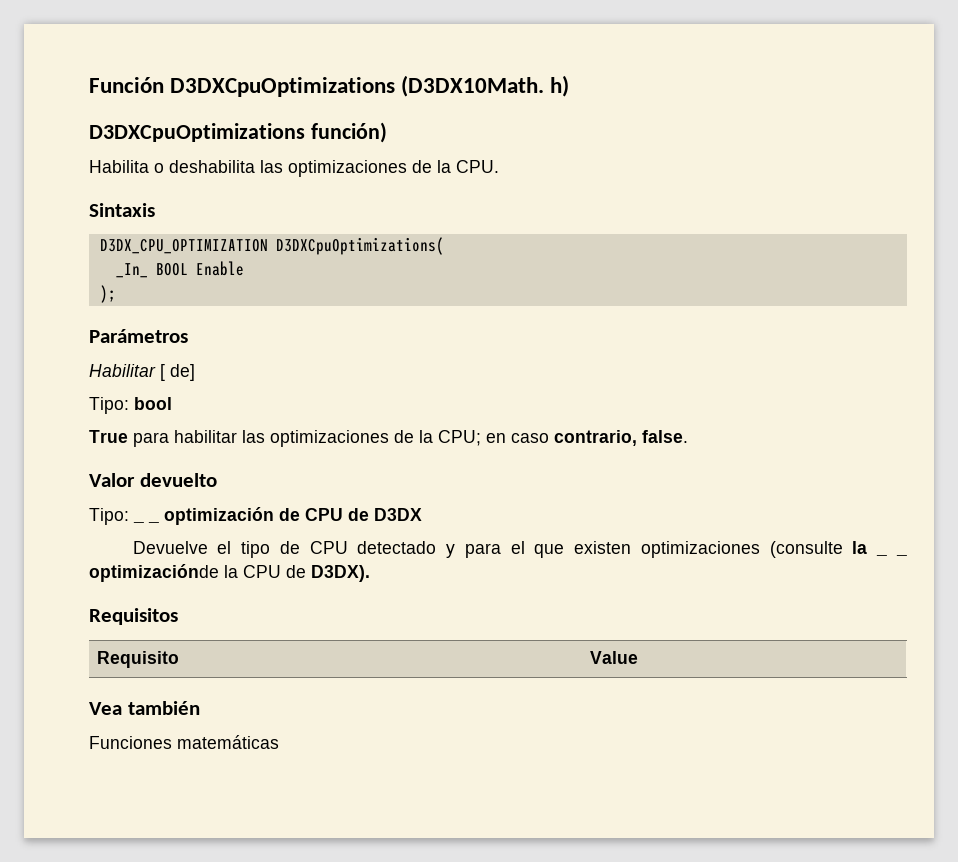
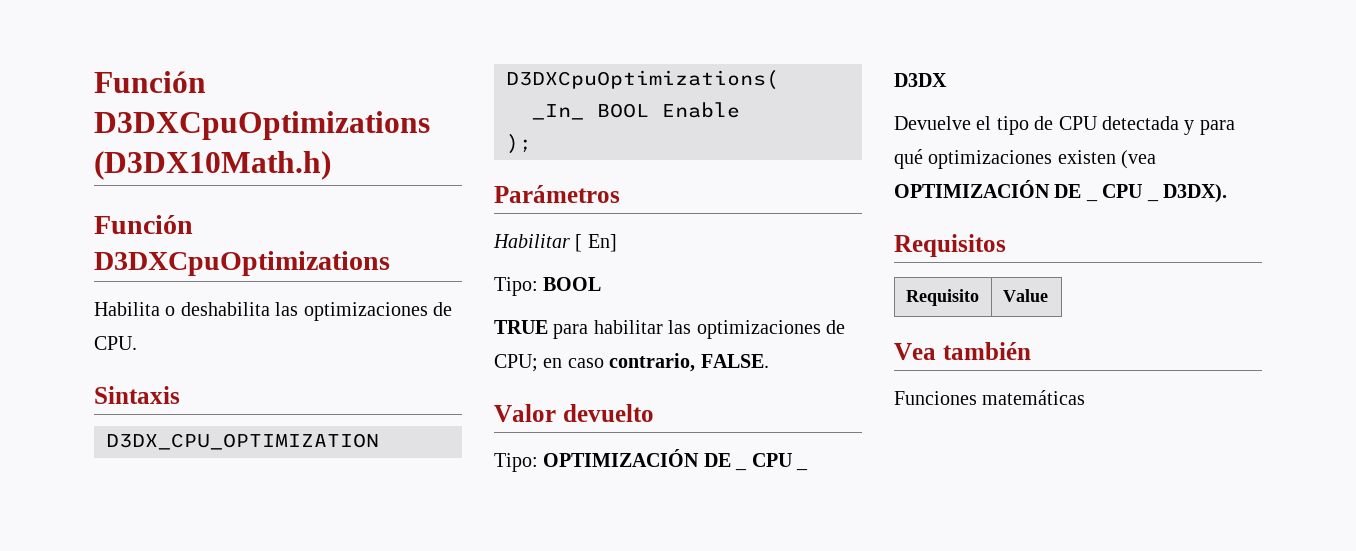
[89,75,570,97] [89,122,387,143] Función D3DXCpuOptimizations (D3DX10Math. h) // D3DXCpuOptimizations función) -> [94,71,206,93] [94,111,430,140] [94,151,331,180] [94,215,193,234] [94,251,390,276] Función D3DXCpuOptimizations (D3DX10Math.h) // Función D3DXCpuOptimizations
[437,160,451,173] la -> (452, 309) none
[170,364,195,381] [89,397,172,414] [89,430,128,443] de] // Tipo: bool // True -> [587,234,617,252] [494,277,602,296] [494,320,548,334] En] // Tipo: BOOL // TRUE
[419,430,433,443] la -> (845, 327) none
[642,430,688,443] false. -> [700,354,769,368] FALSE.
[133,507,369,525] _ _ optimización de CPU de -> [543,449,731,467] [735,467,748,471] [751,453,792,467] [796,467,808,471] OPTIMIZACIÓN DE _ CPU _
[357,541,437,554] detectado -> [1102,116,1179,130] detectada
[510,541,868,558] [876,554,908,556] [89,564,306,582] el que existen optimizaciones (consulte la _ _ optimizaciónde la CPU de -> [894,149,1157,169] [894,180,1082,198] [1085,198,1098,202] [1102,184,1143,198] [1146,198,1159,202] qué optimizaciones existen (vea OPTIMIZACIÓN DE _ CPU _

